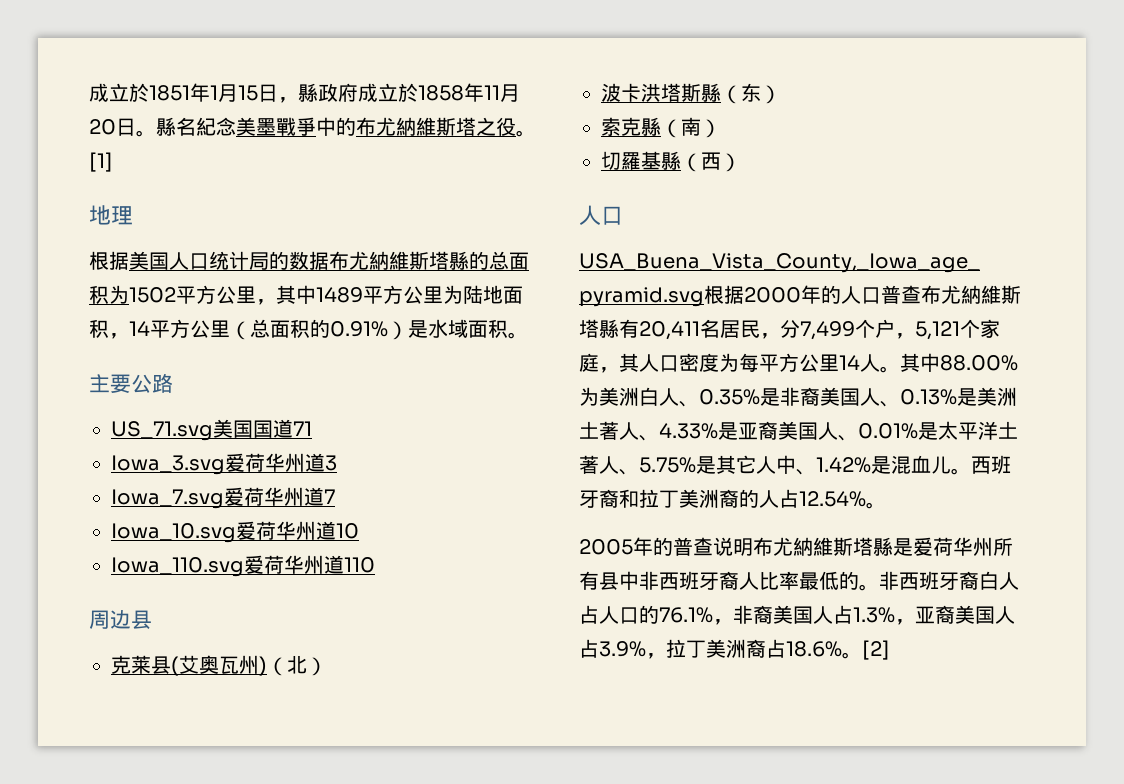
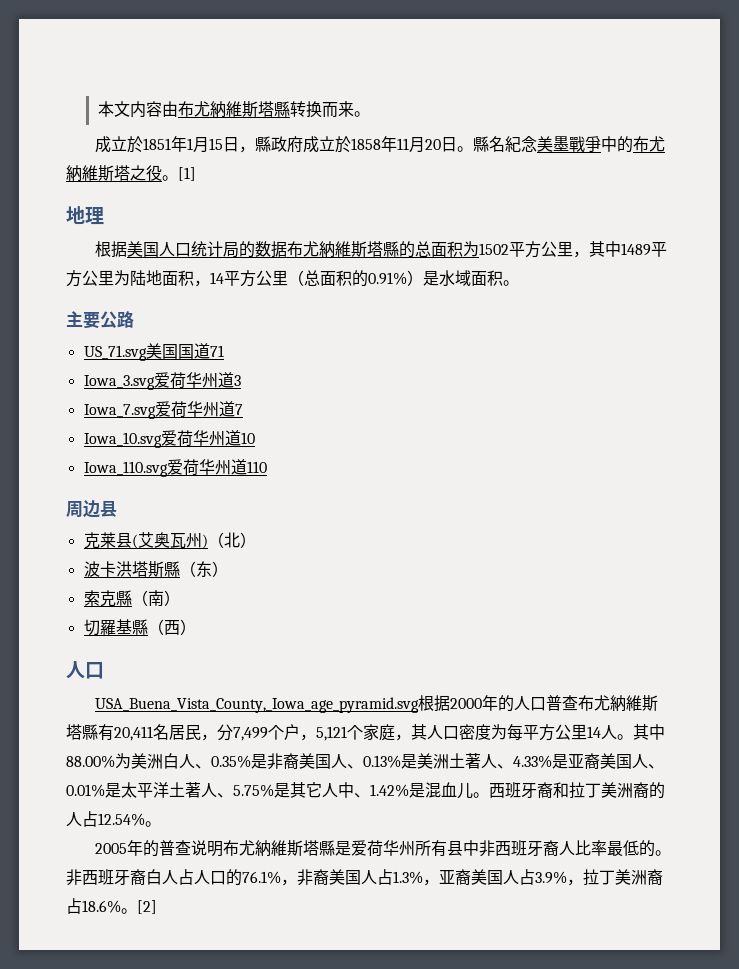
(89, 92) none -> [97,101,370,118] 本文内容由布尤納維斯塔縣转换而来。 //

